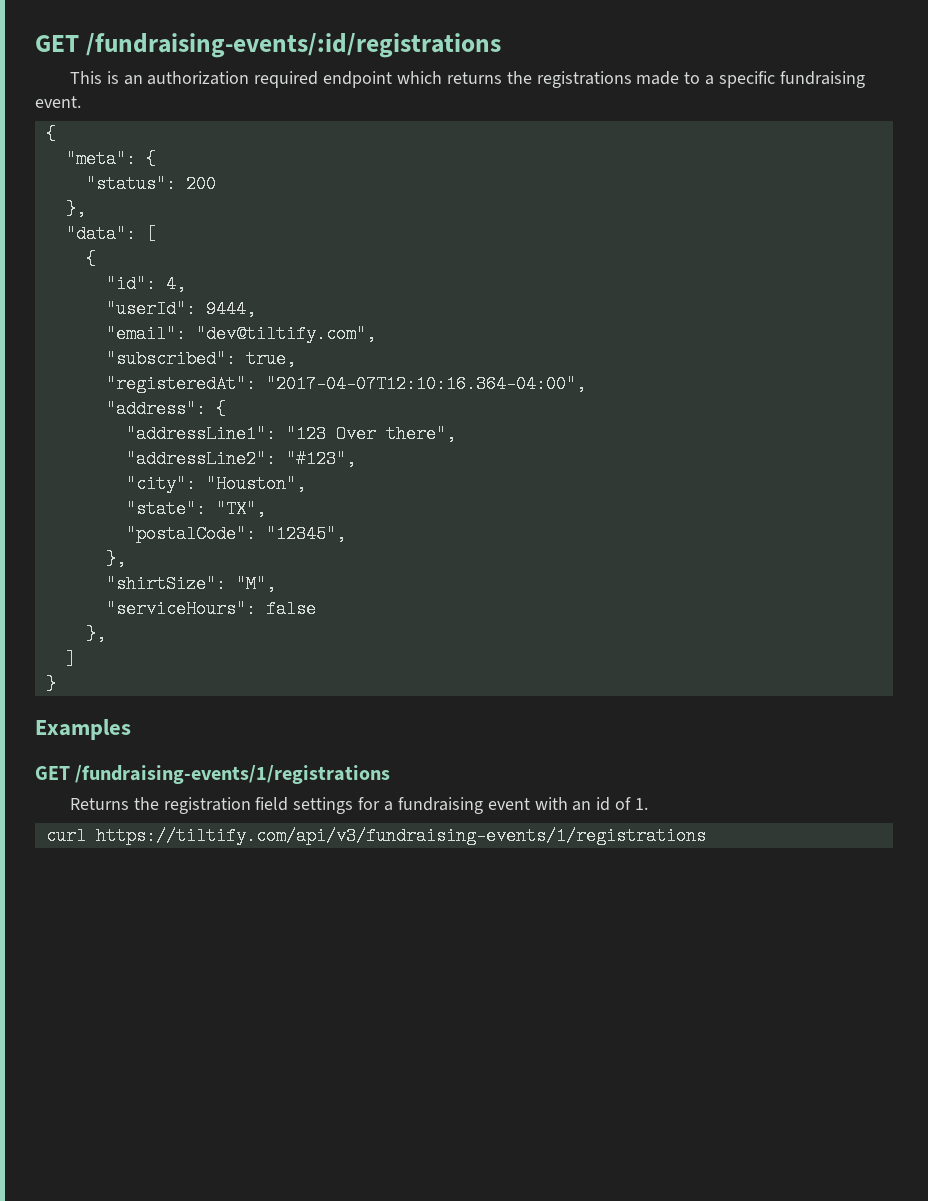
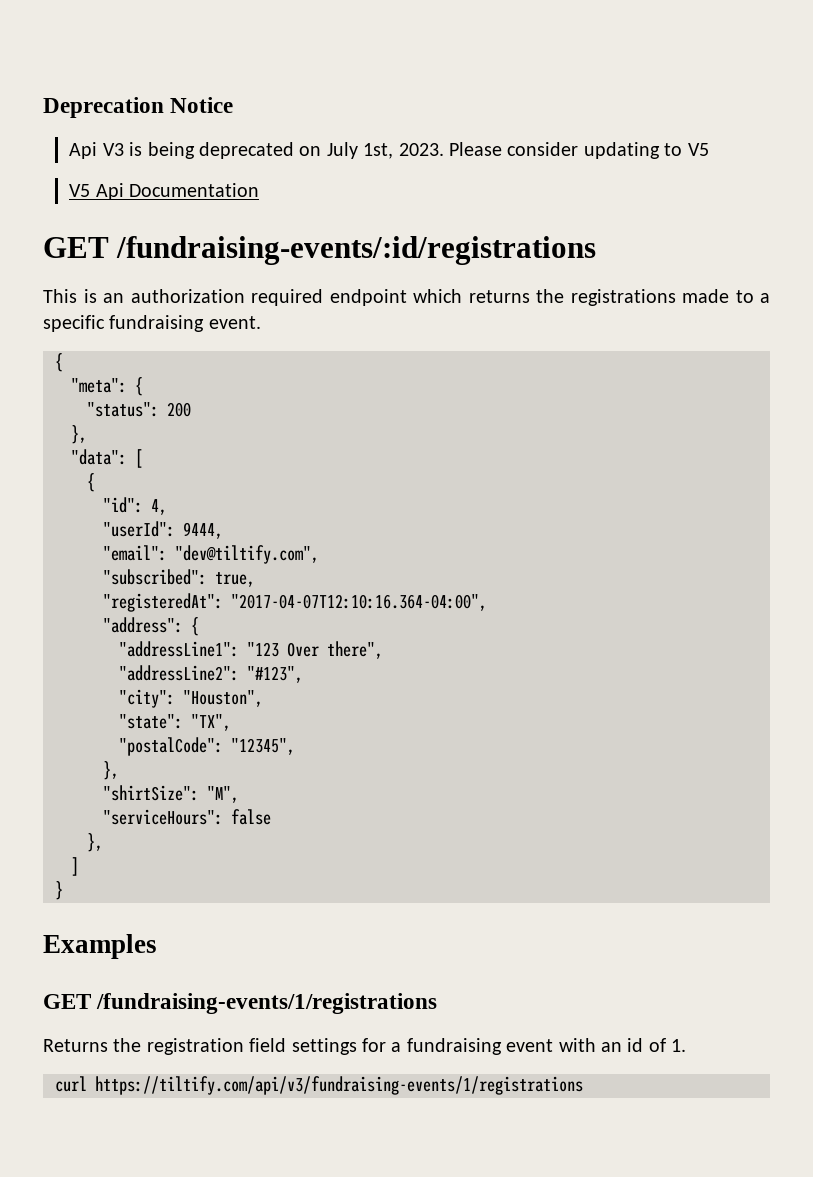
(35, 43) none -> [43,97,234,118] [69,142,709,159] [69,183,260,200] Deprecation Notice // Api V3 is being deprecated on July 1st, 2023. Please consider updating to V5 // V5 Api Documentation //

